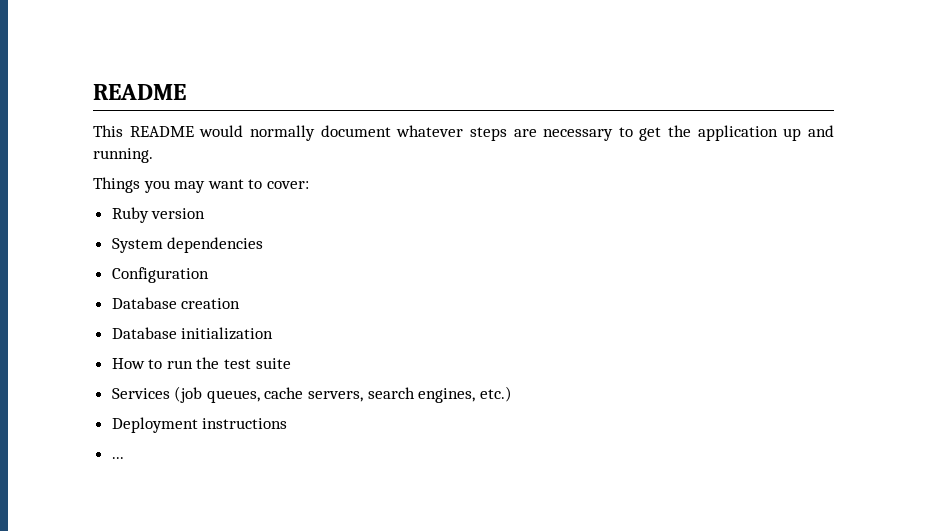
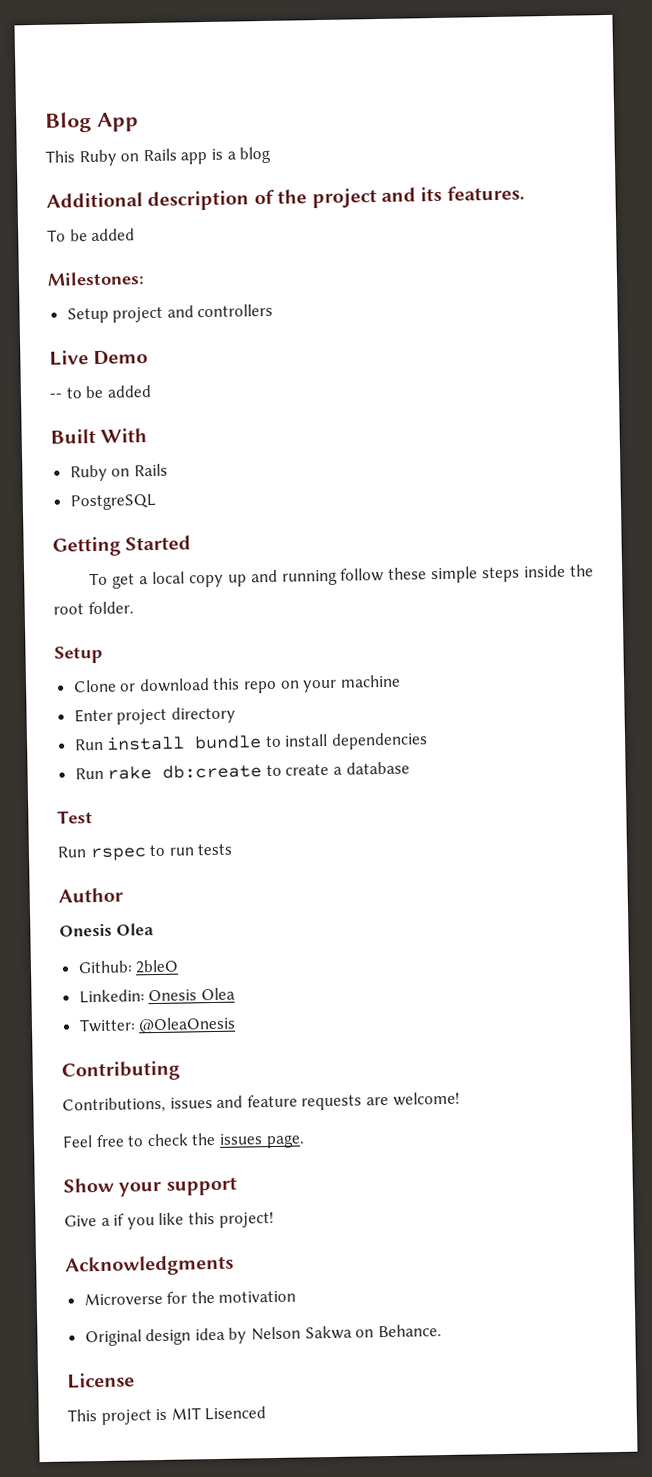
[93,84,186,100] [93,125,834,141] [93,148,153,163] [93,177,309,193] [111,207,206,223] [111,237,264,253] [111,267,209,283] [111,297,241,309] [111,327,274,340] [111,357,291,369] [111,386,512,403] [111,417,288,433] [111,457,124,459] README // This README would normally document whatever steps are necessary to get the application up and running. // Things you may want to cover: // Ruby version // System dependencies // Configuration // Database creation // Database initialization // How to run the test suite // Services (job queues, cache servers, search engines, etc.) // Deployment instructions // ... -> [45,112,139,133] [45,146,272,167] [46,185,525,212] [47,228,136,242] [47,271,145,286] [66,303,274,324] [49,350,149,366] [49,385,152,399] [50,428,148,444] [69,463,168,482] [69,493,156,511] [52,535,192,557] [89,564,594,589] [53,601,134,615] [54,645,103,664] [72,674,401,694] [73,706,236,725] [73,732,429,751] [74,761,410,780] [57,810,93,824] [57,843,234,862] [58,887,124,903] [59,923,154,937] [77,959,180,974] [78,987,235,1004] [78,1016,237,1034] [61,1060,180,1082] [62,1091,460,1114] [62,1132,305,1149] [63,1177,237,1197] [64,1211,274,1230] [65,1254,234,1277] [83,1290,297,1306] [84,1324,442,1347] [67,1372,135,1389] [67,1406,267,1426] Blog App // This Ruby on Rails app is a blog // Additional description of the project and its features. // To be added // Milestones: // Setup project and controllers // Live Demo // -- to be added // Built With // Ruby on Rails // PostgreSQL // Getting Started // To get a local copy up and running follow these simple steps inside the root folder. // Setup // Clone or download this repo on your machine // Enter project directory // Run install bundle to install dependencies // Run rake db:create to create a database // Test // Run rspec to run tests // Author // Onesis Olea // Github: 2bleO // Linkedin: Onesis Olea // Twitter: @OleaOnesis // Contributing // Contributions, issues and feature requests are welcome! // Feel free to check the issues page. // Show your support // Give a if you like this project! // Acknowledgments // Microverse for the motivation // Original design idea by Nelson Sakwa on Behance. // License // This project is MIT Lisenced

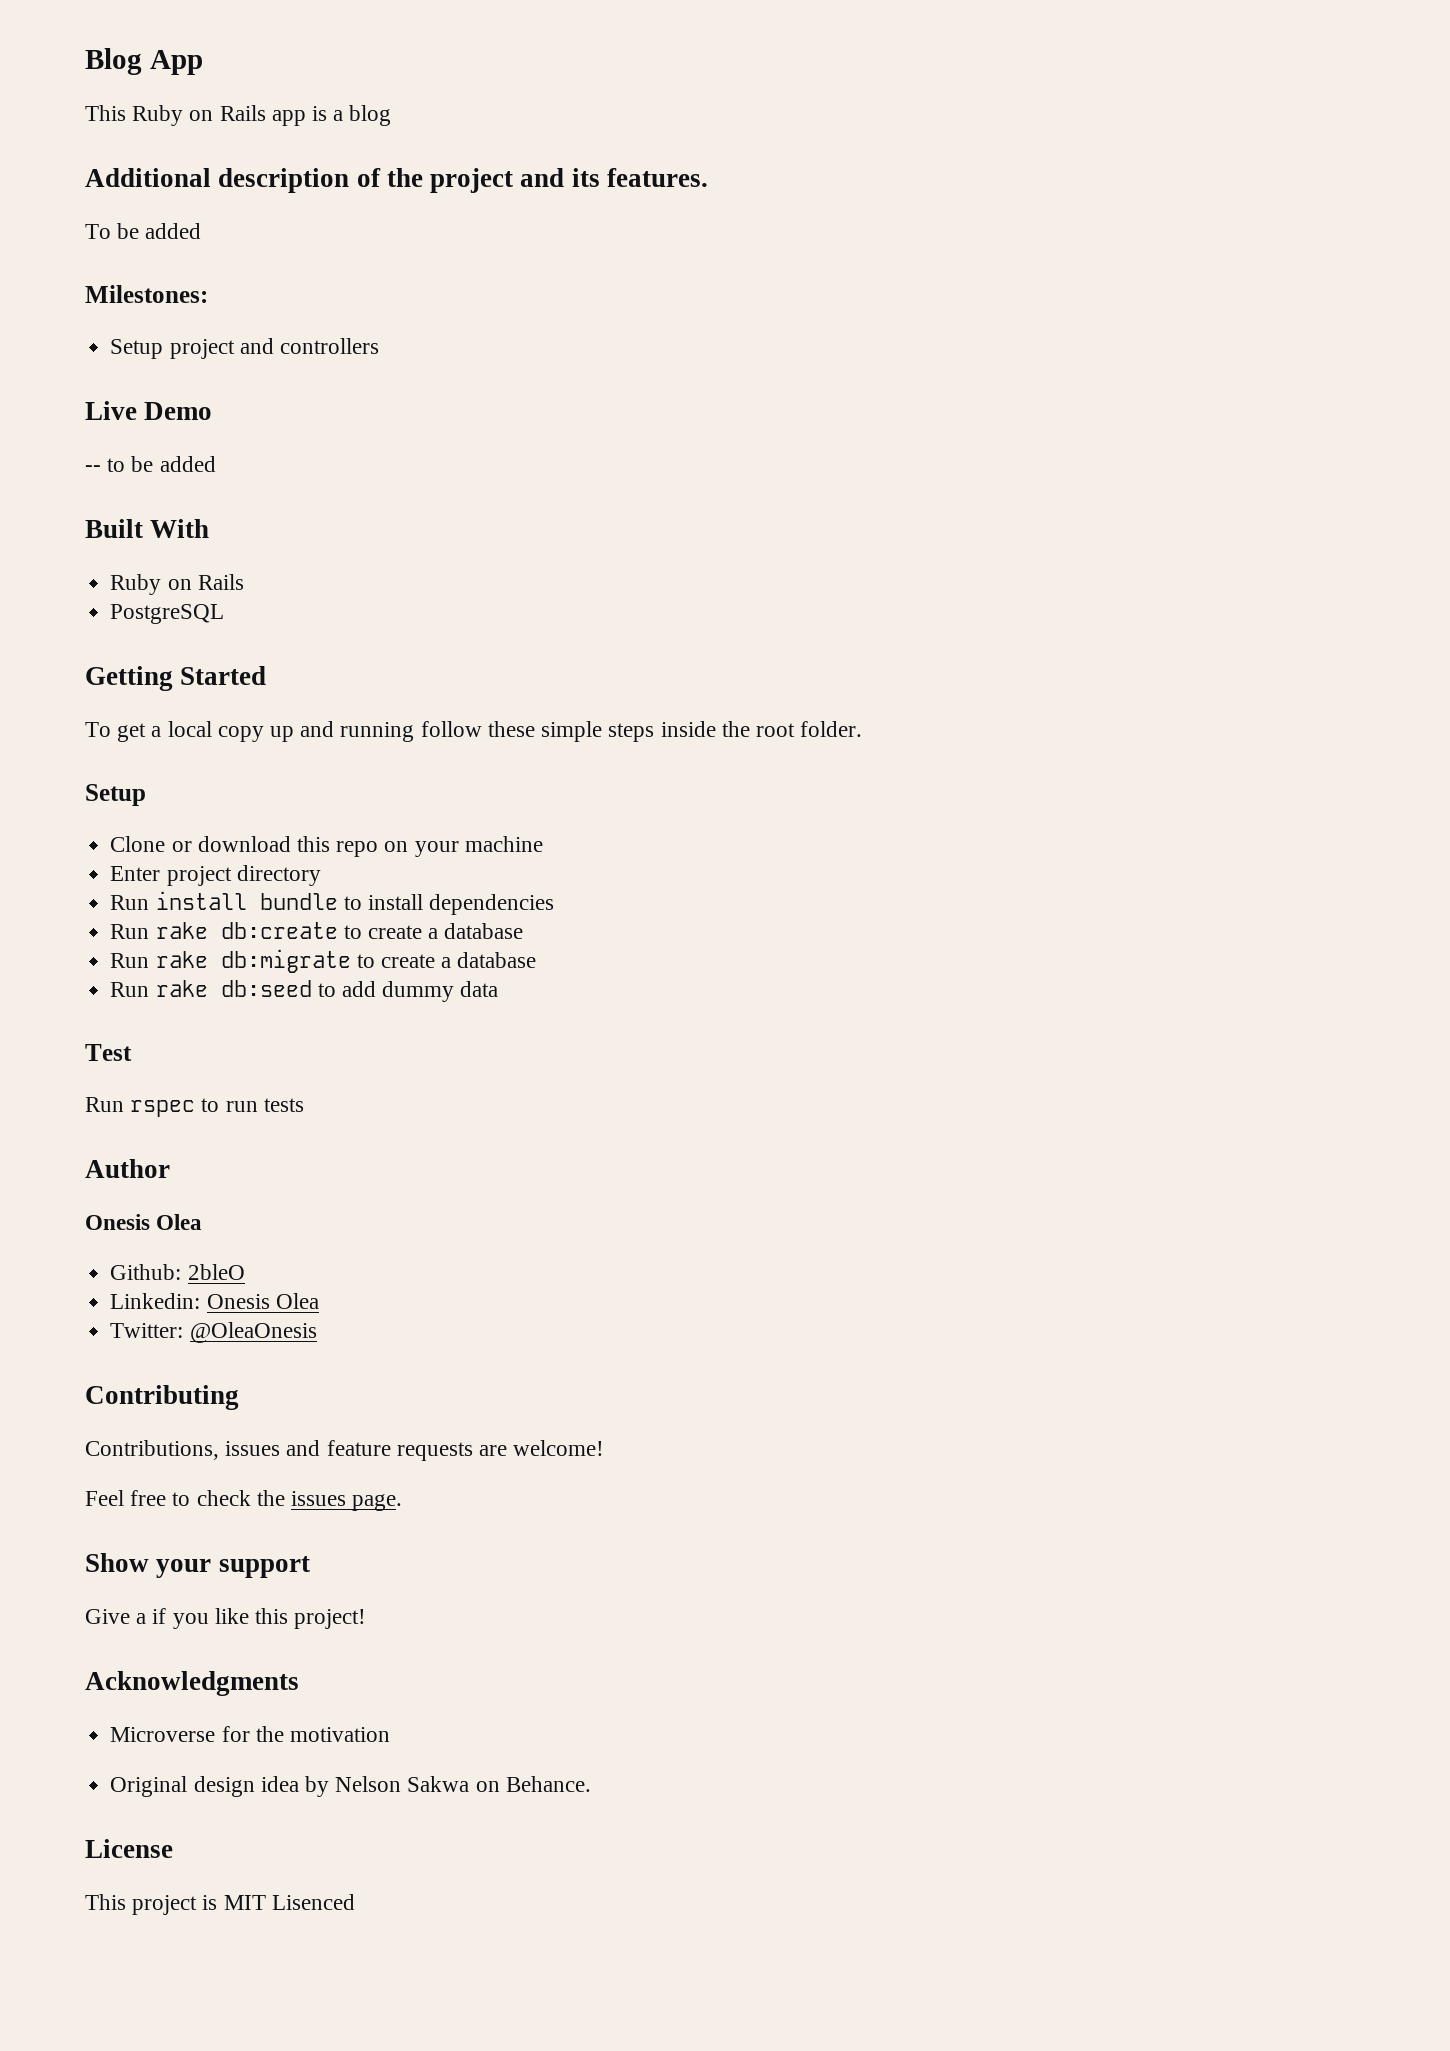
(410, 768) none -> [110,949,537,973] [110,980,499,1002] // Run rake db:migrate to create a database // Run rake db:seed to add dummy data

